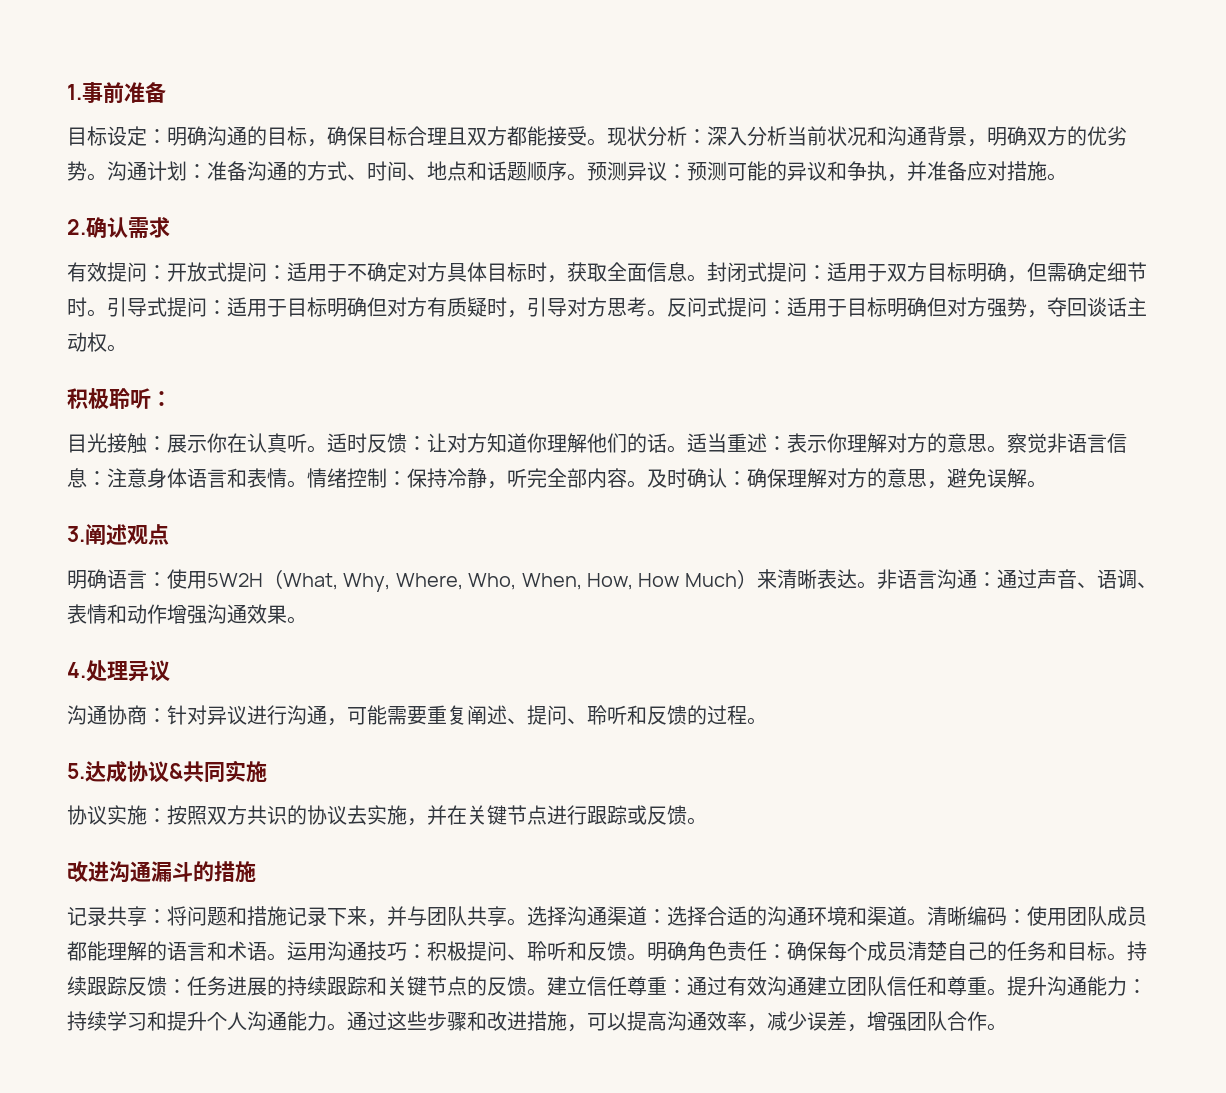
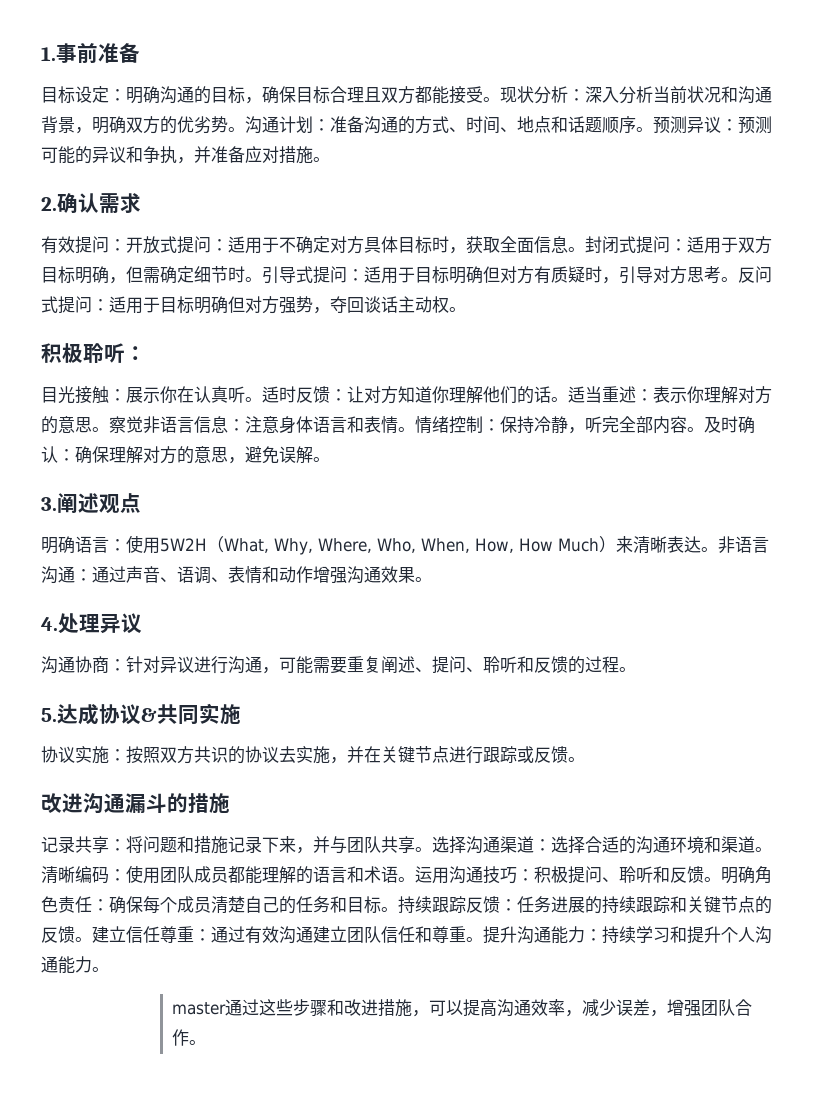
(347, 1027) none -> [171,1002,226,1015] // master

